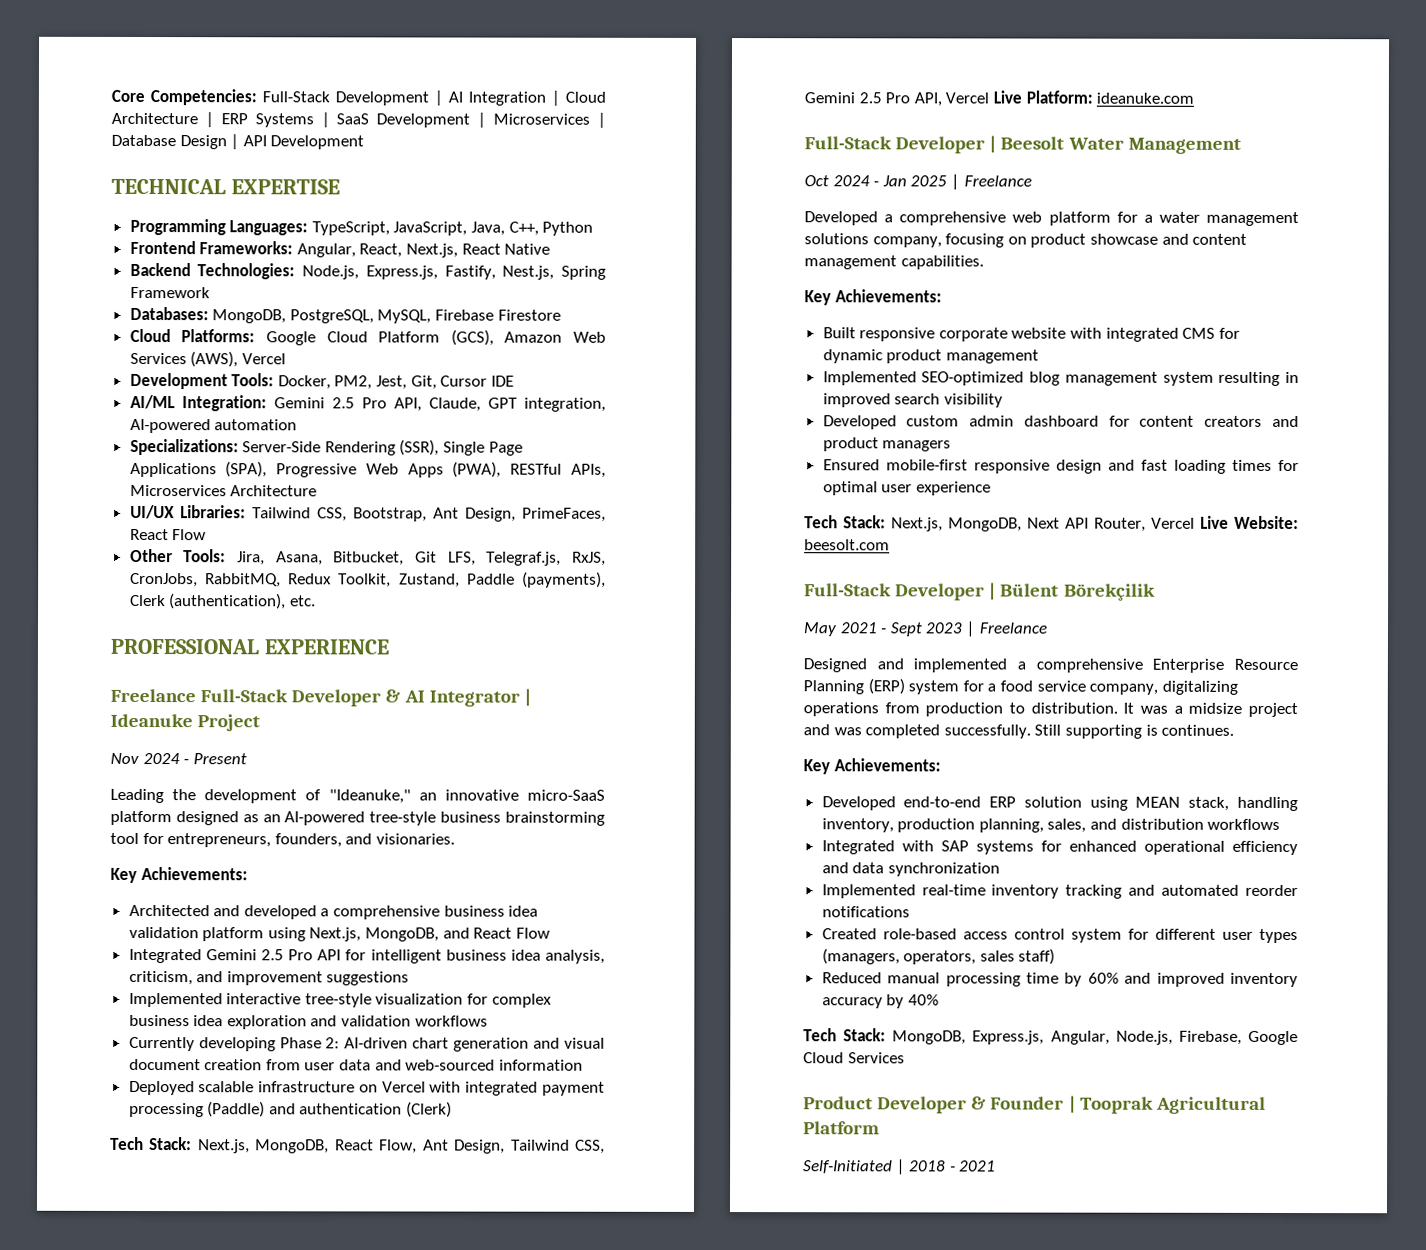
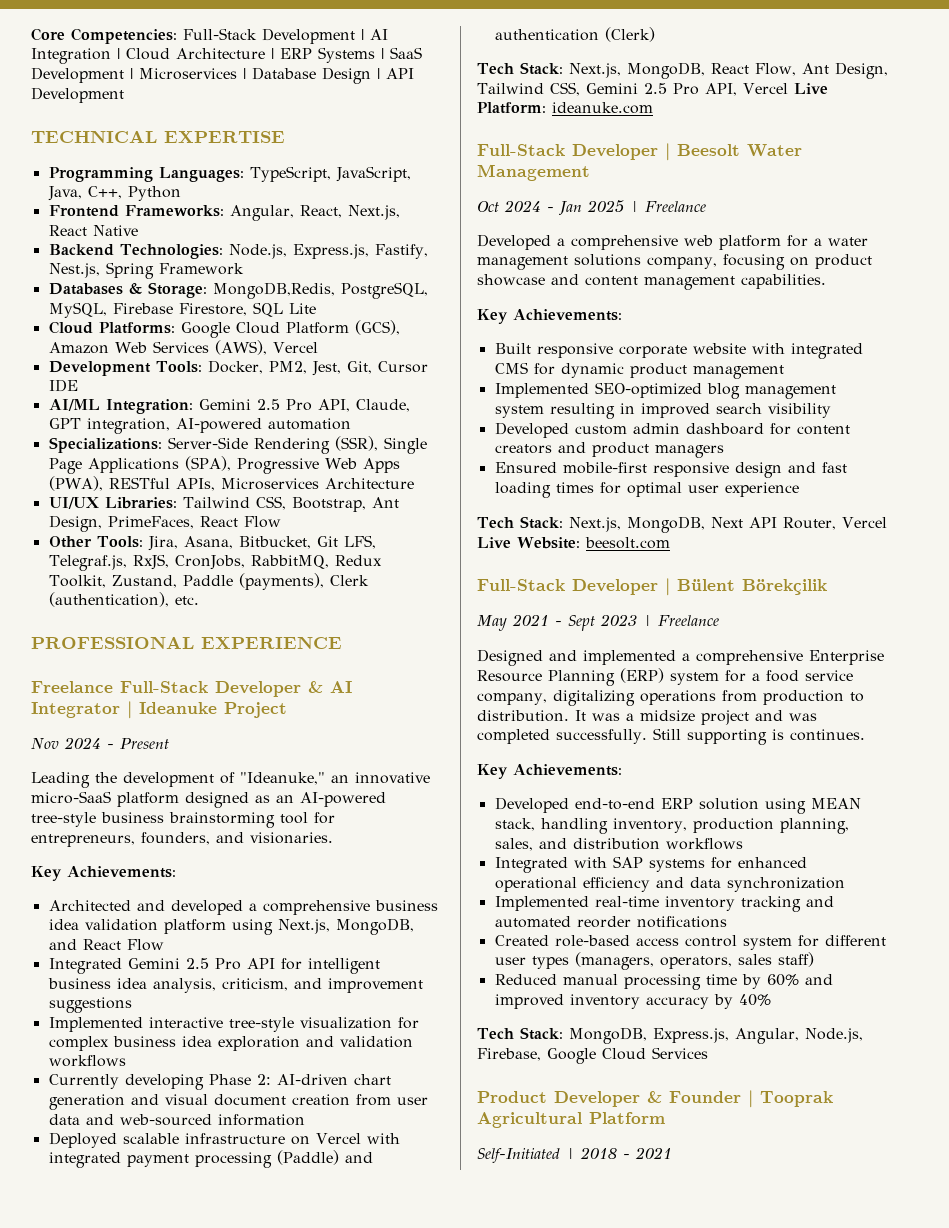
[129,306,561,324] Databases: MongoDB, PostgreSQL, MySQL, Firebase Firestore -> [48,282,428,299] [48,302,316,318] Databases & Storage: MongoDB,Redis, PostgreSQL, MySQL, Firebase Firestore, SQL Lite

